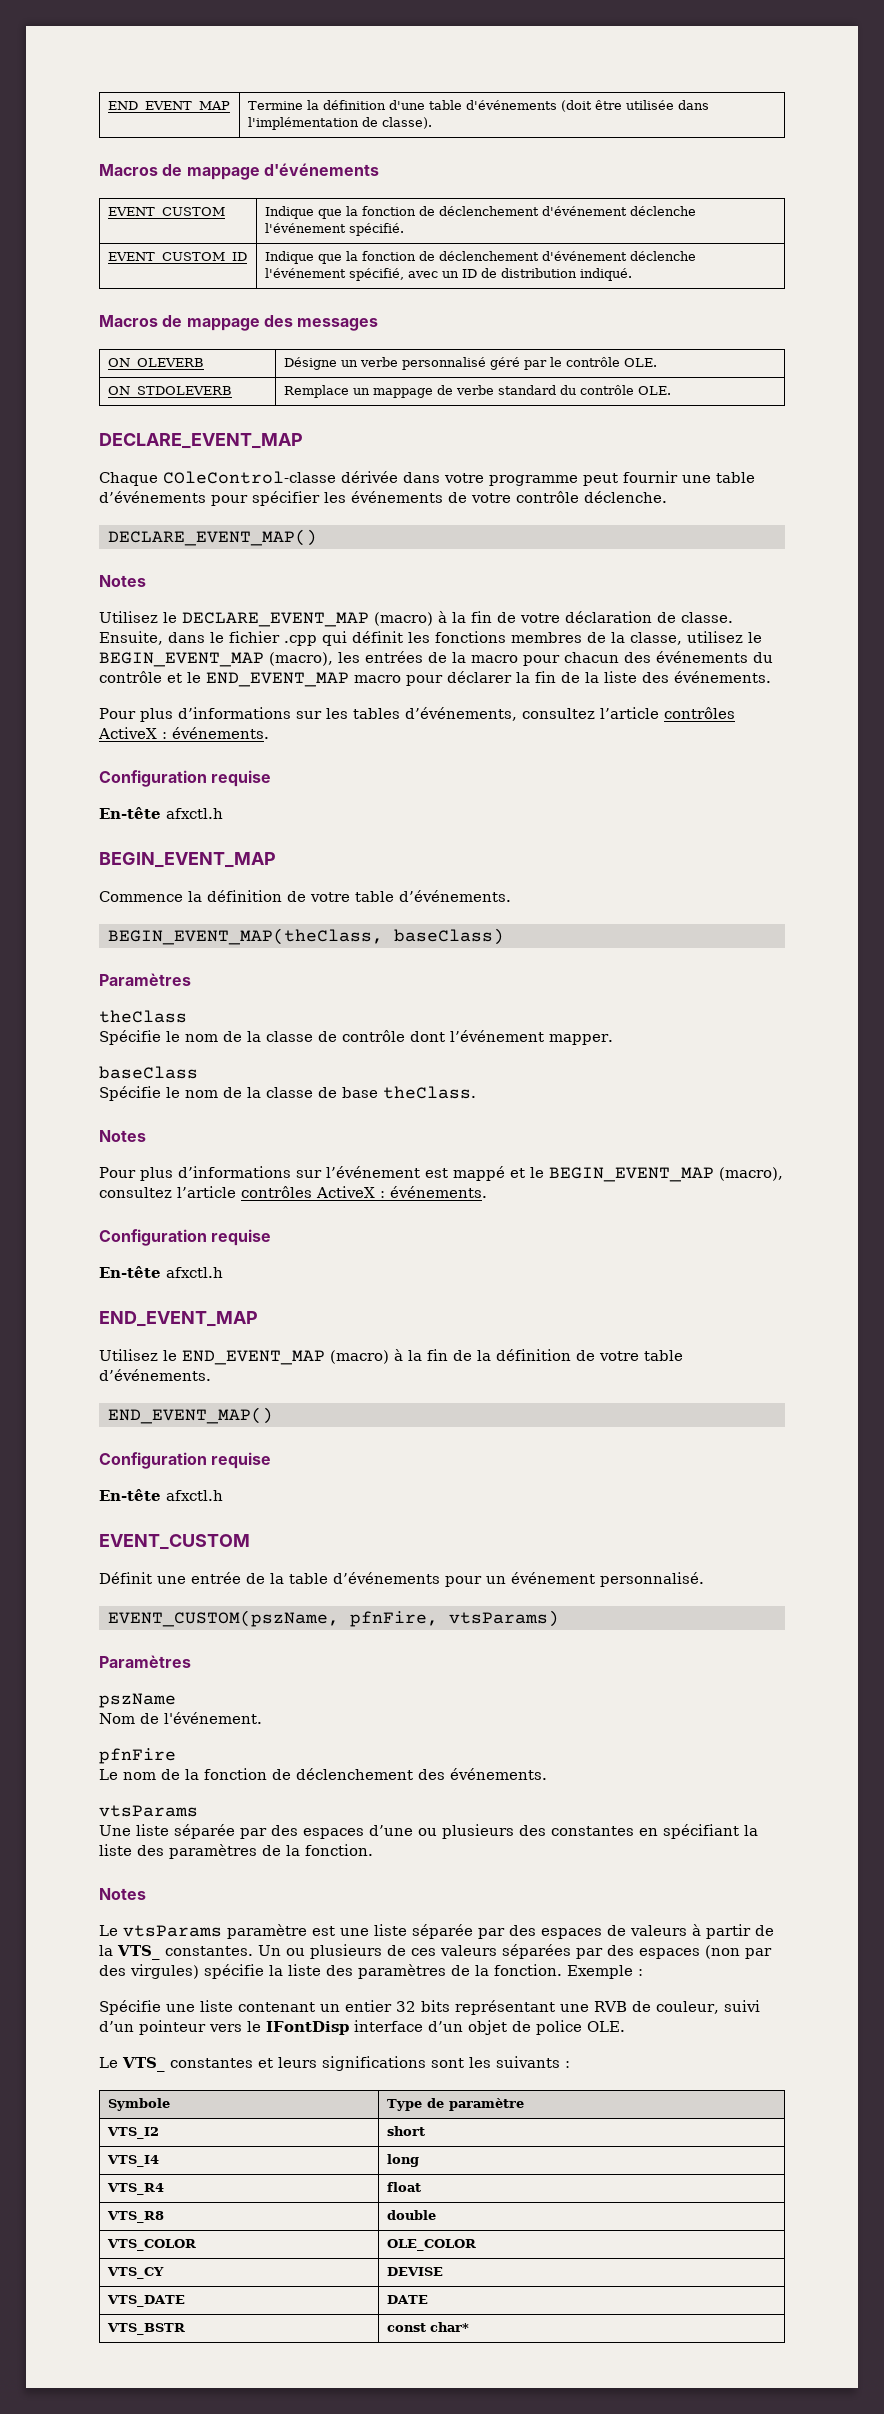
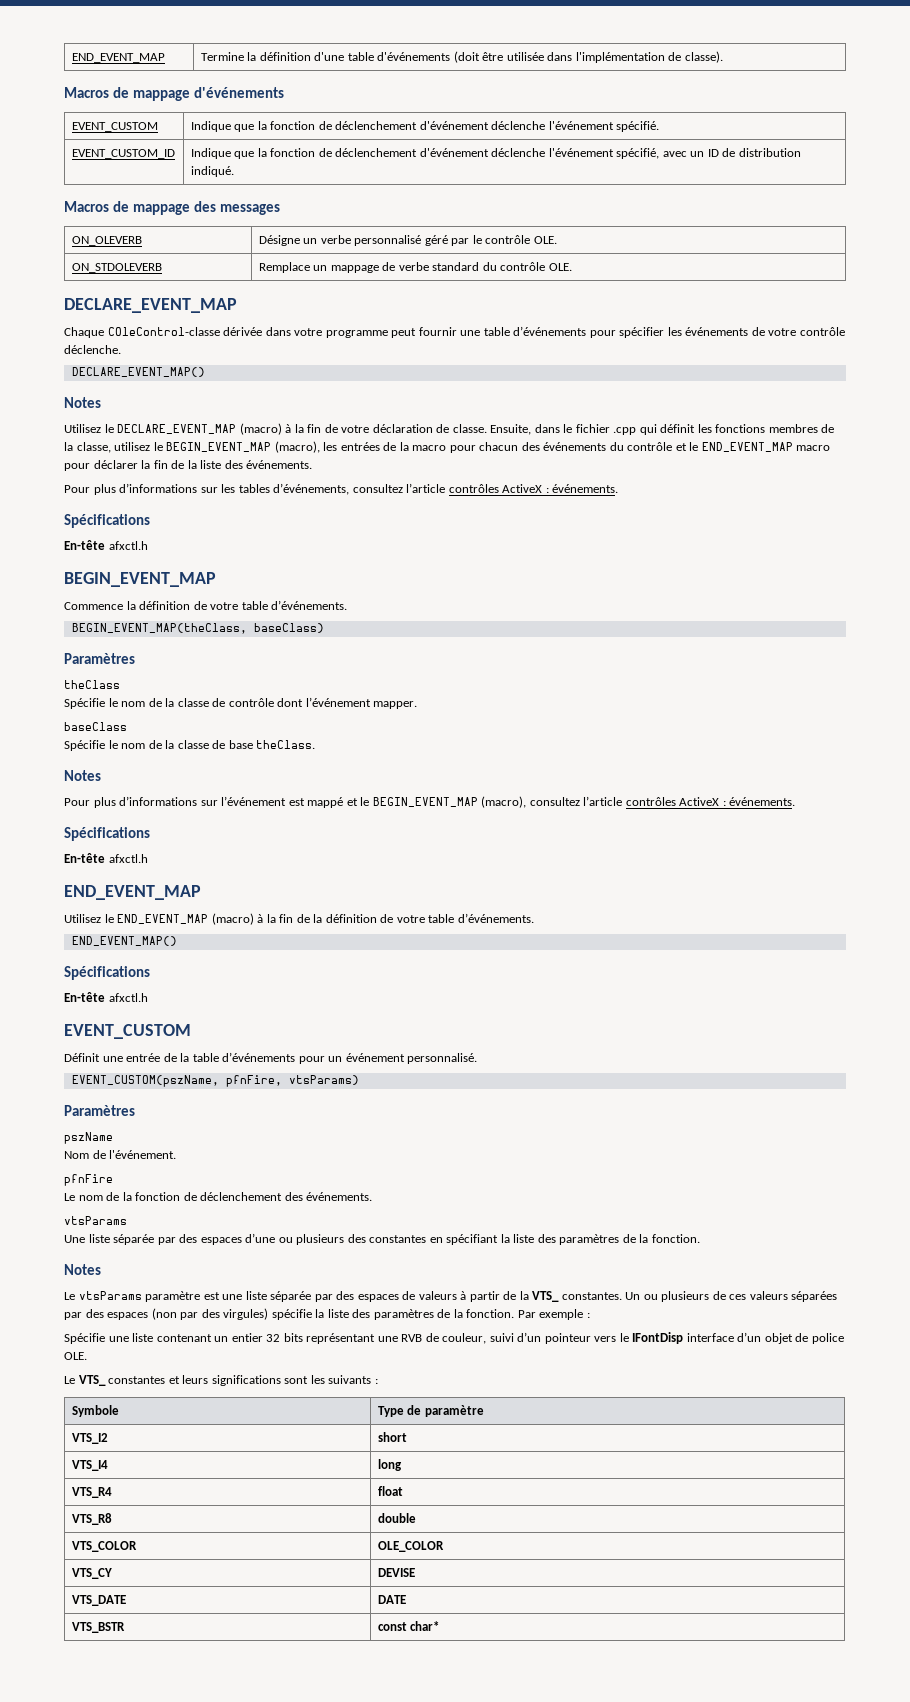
[99,770,272,787] Configuration requise -> [64,514,150,528] Spécifications
[99,1229,272,1246] Configuration requise -> [64,827,150,841] Spécifications
[99,1452,272,1469] Configuration requise -> [64,966,150,980] Spécifications
[567,1965,633,1979] Exemple -> [517,1309,584,1320] Par exemple

